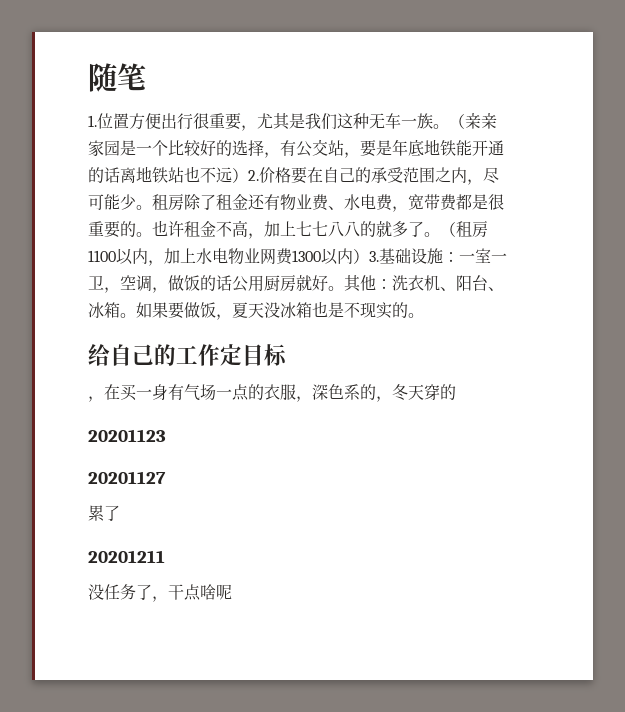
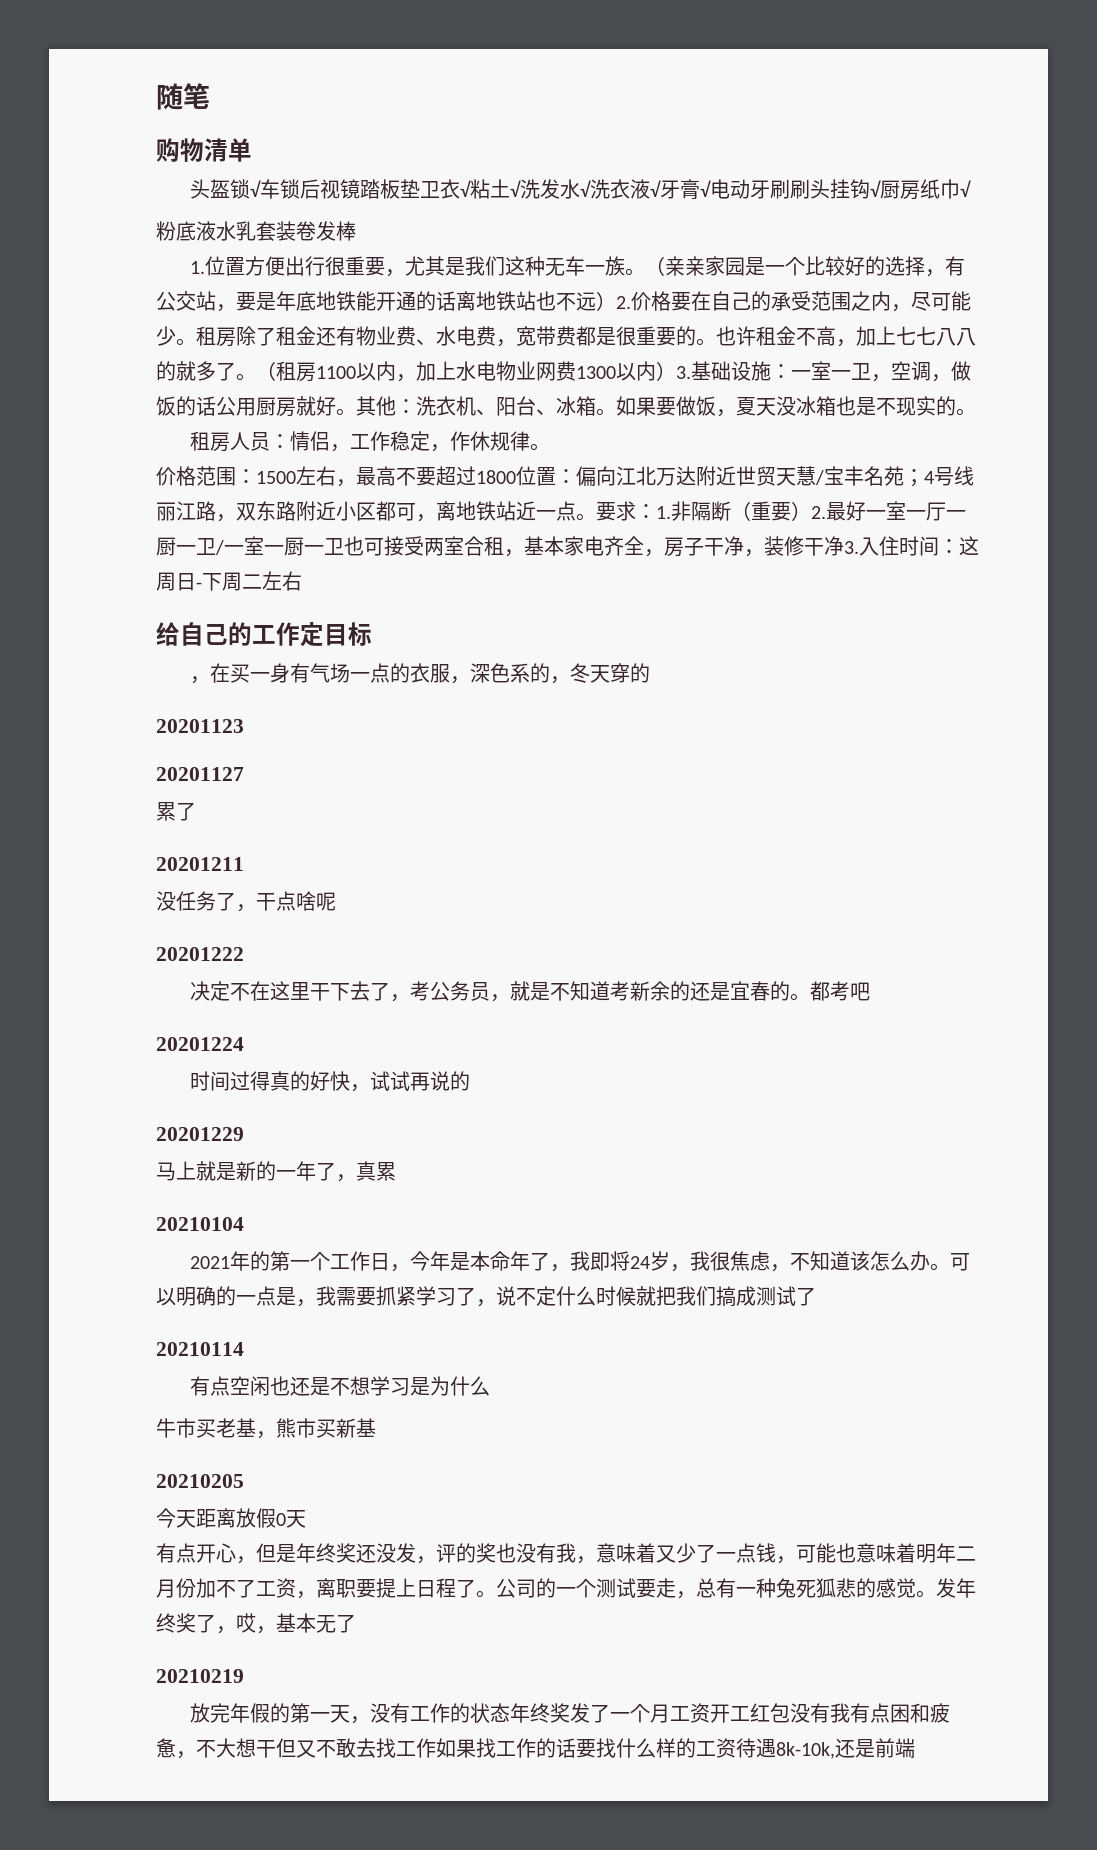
(146, 77) none -> [156,138,252,162] [190,179,972,200] [156,221,356,241] // 购物清单 // 头盔锁√车锁后视镜踏板垫卫衣√粘土√洗发水√洗衣液√牙膏√电动牙刷刷头挂钩√厨房纸巾√ // 粉底液水乳套装卷发棒
(424, 315) none -> [190,431,551,452] [156,466,974,487] [156,501,966,522] [156,536,979,557] [156,571,302,591] // 租房人员：情侣，工作稳定，作休规律。 // 价格范围：1500左右，最高不要超过1800位置：偏向江北万达附近世贸天慧/宝丰名苑；4号线丽江路，双东路附近小区都可，离地铁站近一点。要求：1.非隔断（重要）2.最好一室一厅一厨一卫/一室一厨一卫也可接受两室合租，基本家电齐全，房子干净，装修干净3.入住时间：这周日-下周二左右
(232, 592) none -> [156,947,244,961] [190,981,871,1002] [156,1037,244,1051] [190,1071,471,1092] [156,1127,244,1141] [156,1161,396,1182] [156,1217,244,1231] [190,1251,971,1272] [156,1286,816,1307] [156,1342,244,1356] [190,1376,491,1396] [156,1418,376,1439] [156,1474,244,1488] [156,1508,306,1528] [156,1543,976,1564] [156,1578,976,1599] [156,1613,356,1634] [156,1669,244,1683] [190,1703,951,1724] [156,1738,915,1759] // 20201222 // 决定不在这里干下去了，考公务员，就是不知道考新余的还是宜春的。都考吧 // 20201224 // 时间过得真的好快，试试再说的 // 20201229 // 马上就是新的一年了，真累 // 20210104 // 2021年的第一个工作日，今年是本命年了，我即将24岁，我很焦虑，不知道该怎么办。可以明确的一点是，我需要抓紧学习了，说不定什么时候就把我们搞成测试了 // 20210114 // 有点空闲也还是不想学习是为什么 // 牛市买老基，熊市买新基 // 20210205 // 今天距离放假0天 // 有点开心，但是年终奖还没发，评的奖也没有我，意味着又少了一点钱，可能也意味着明年二月份加不了工资，离职要提上日程了。公司的一个测试要走，总有一种兔死狐悲的感觉。发年终奖了，哎，基本无了 // 20210219 // 放完年假的第一天，没有工作的状态年终奖发了一个月工资开工红包没有我有点困和疲惫，不大想干但又不敢去找工作如果找工作的话要找什么样的工资待遇8k-10k,还是前端

